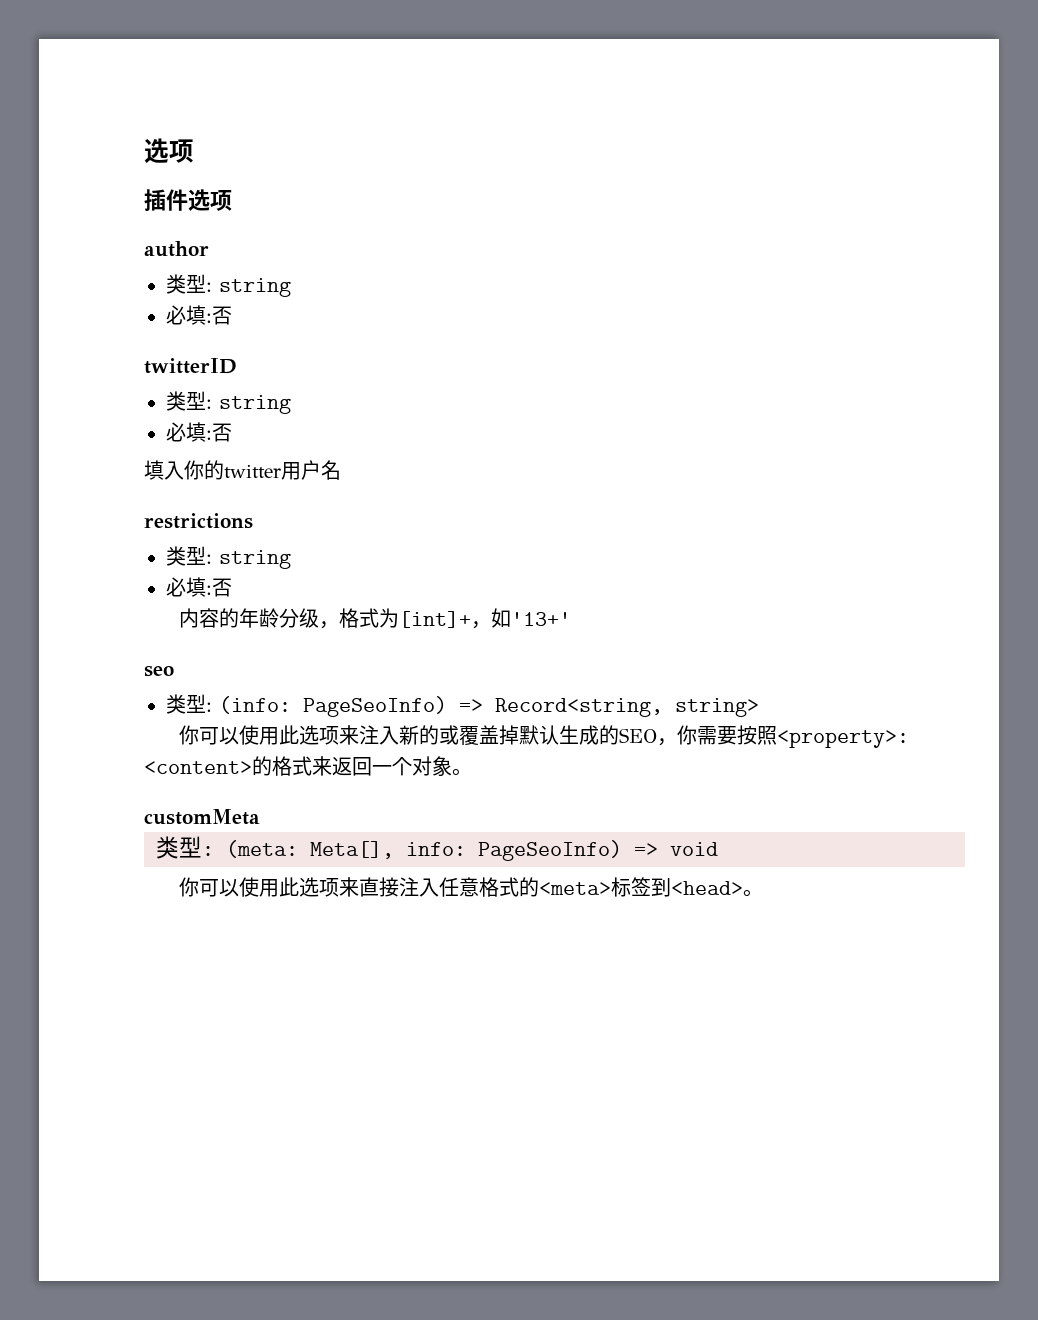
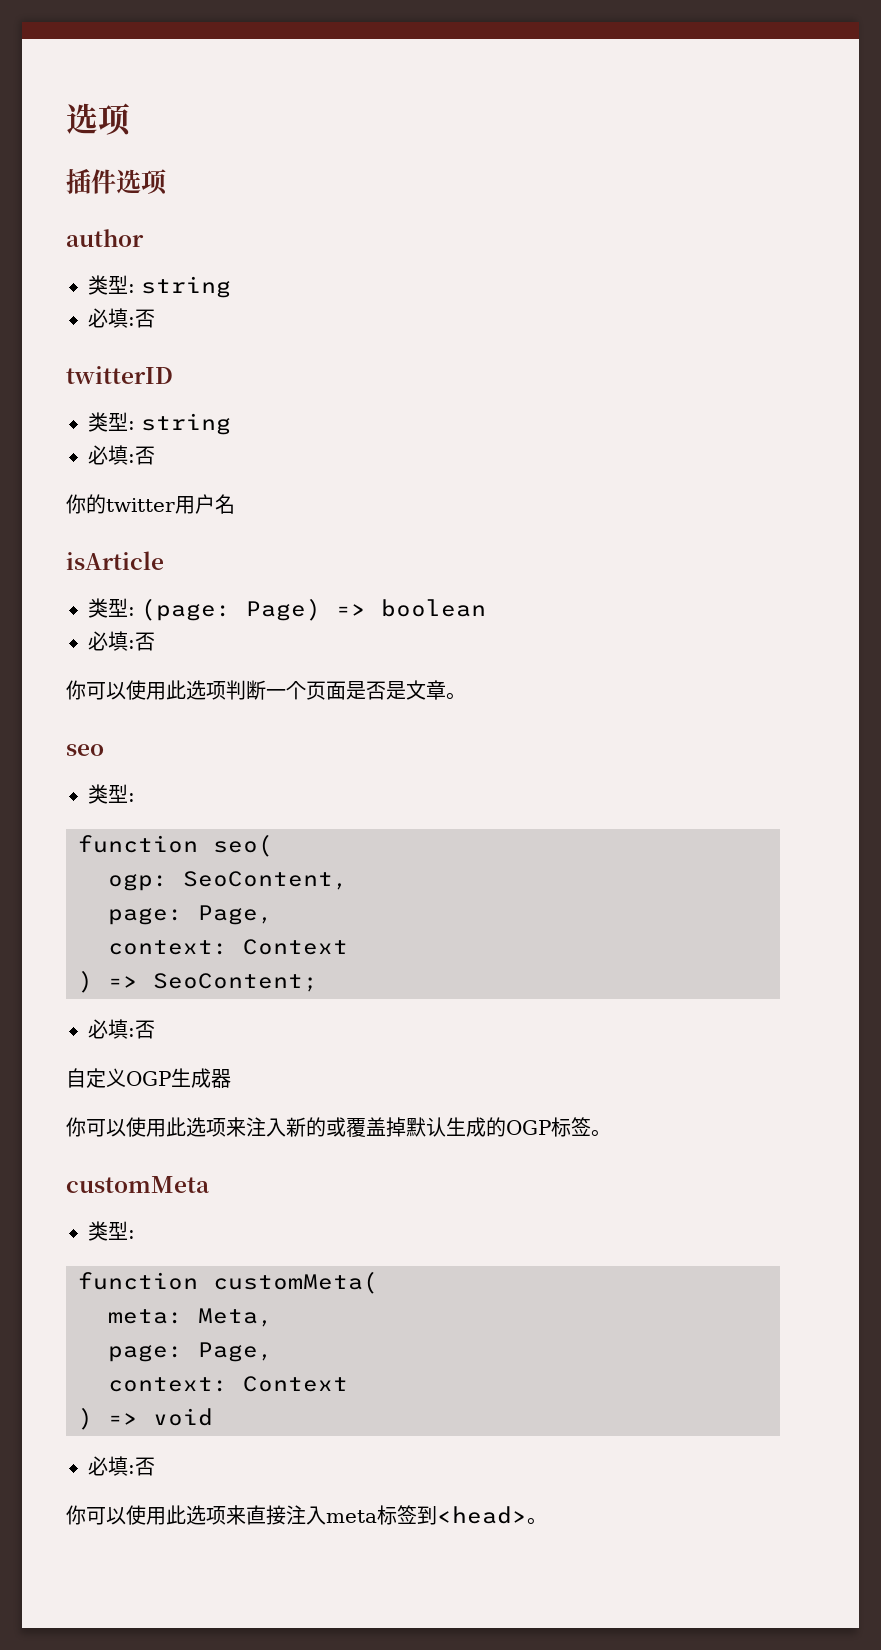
[144,460,184,480] 填入 -> (155, 455) none
[144,513,253,529] [166,546,291,569] [166,577,232,597] [179,608,572,629] [144,666,174,677] [166,694,759,717] restrictions // 类型: string // 必填:否 // 内容的年龄分级，格式为[int]+，如'13+' // seo // 类型: (info: PageSeoInfo) => Record<string, string> -> [66,551,164,570] [88,598,486,621] [88,631,155,651] [66,680,466,700] [66,744,104,756] [88,784,135,804] [78,834,273,857] [108,871,348,891] [108,905,273,925] [108,939,348,955] [78,970,318,993] [88,1019,155,1039] [66,1068,231,1088] isArticle // 类型: (page: Page) => boolean // 必填:否 // 你可以使用此选项判断一个页面是否是文章。 // seo // 类型: // function seo( // ogp: SeoContent, // page: Page, // context: Context // ) => SeoContent; // 必填:否 // 自定义OGP生成器
[619,725,910,748] [144,756,472,776] [144,809,260,825] [156,836,622,861] SEO，你需要按照<property>: <content>的格式来返回一个对象。 // customMeta // 类型: (meta: Meta[], info: PageSeoInfo) -> [506,1117,611,1137] [66,1176,210,1193] [88,1221,135,1241] [78,1271,378,1294] [108,1308,273,1327] [108,1342,273,1362] [108,1376,348,1392] [78,1407,93,1430] OGP标签。 // customMeta // 类型: // function customMeta( // meta: Meta, // page: Page, // context: Context // )
(718, 849) none -> [88,1456,155,1476] // 必填:否
[439,877,612,897] 任意格式的<meta> -> [326,1510,377,1523] meta

